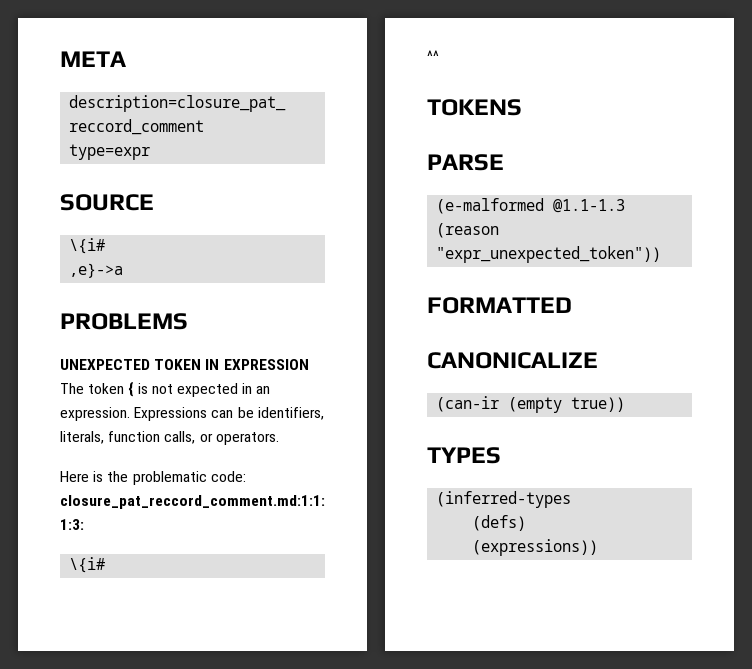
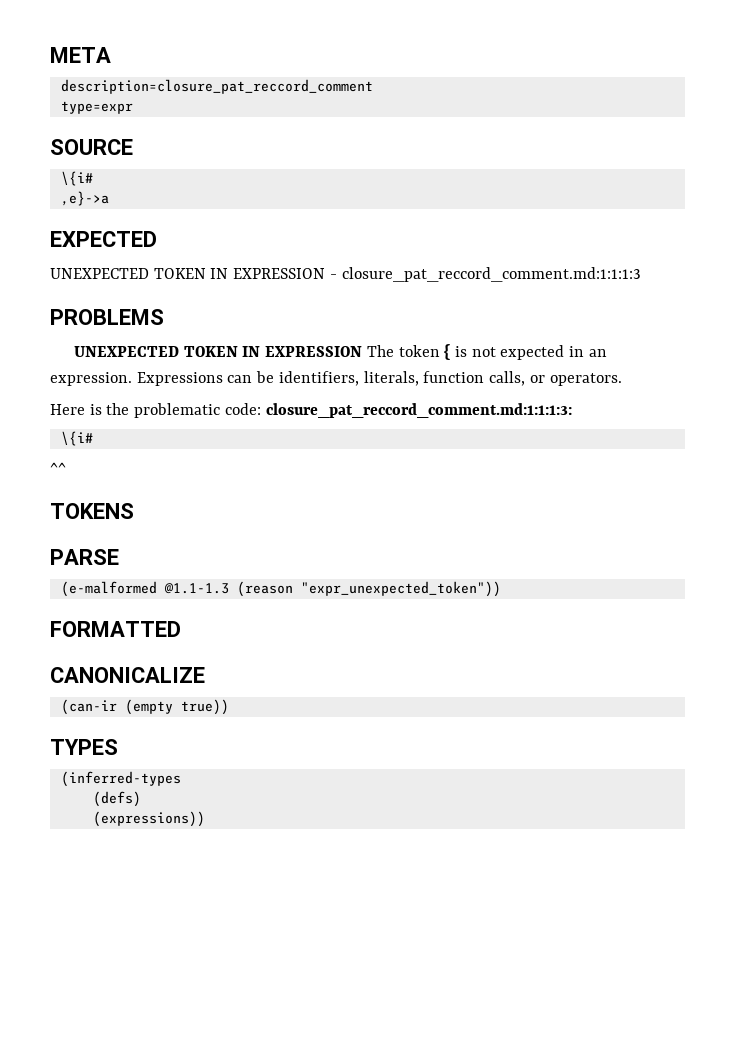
(124, 270) none -> [50,231,157,247] [50,267,641,282] // EXPECTED // UNEXPECTED TOKEN IN EXPRESSION - closure_pat_reccord_comment.md:1:1:1:3

